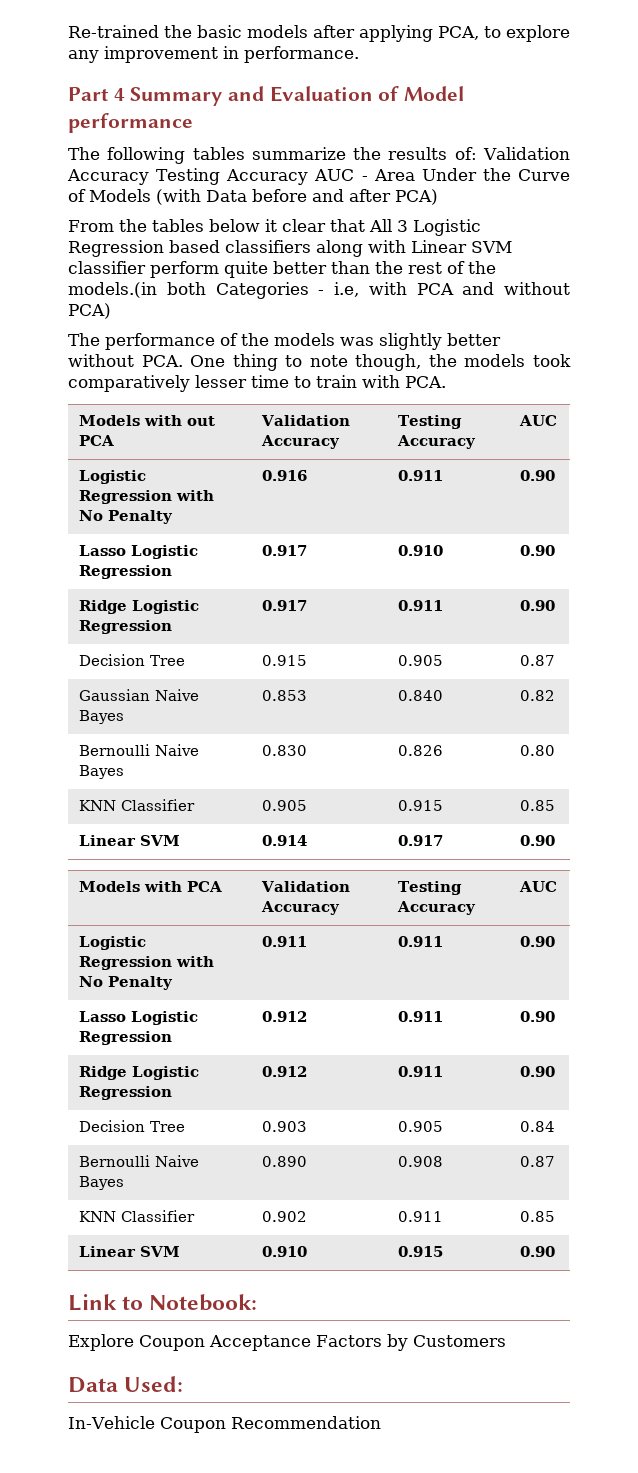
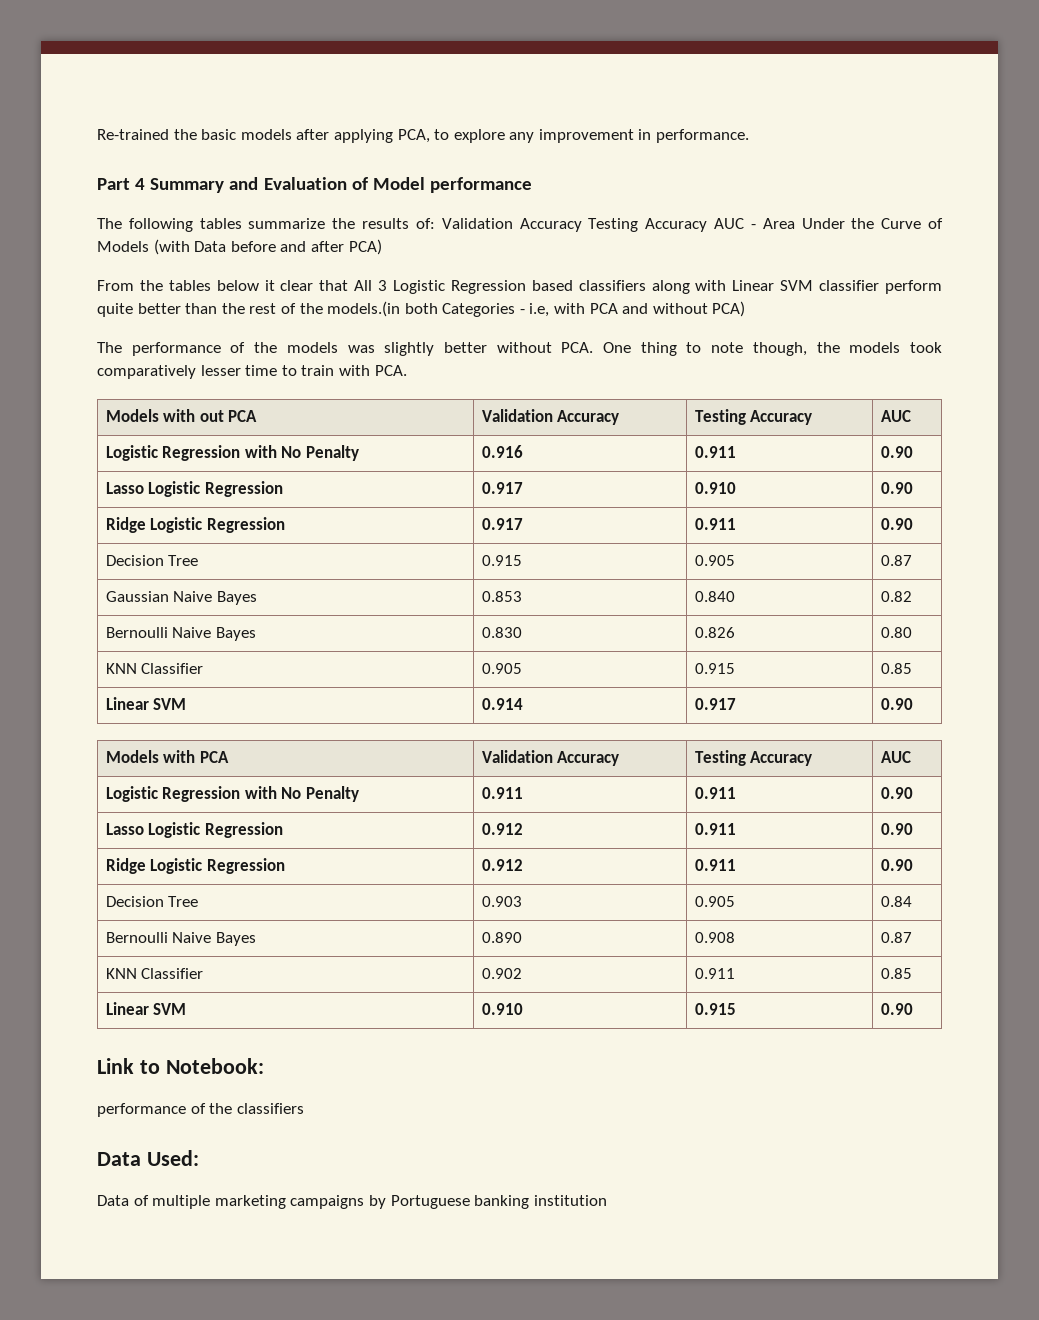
[68,1334,506,1351] [68,1376,184,1393] [68,1416,381,1433] Explore Coupon Acceptance Factors by Customers // Data Used: // In-Vehicle Coupon Recommendation -> [97,1103,304,1117] [97,1150,199,1166] [97,1195,607,1209] performance of the classifiers // Data Used: // Data of multiple marketing campaigns by Portuguese banking institution

